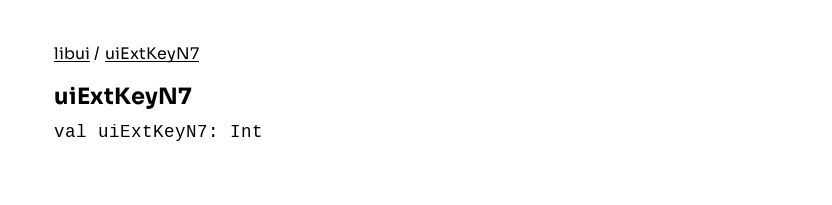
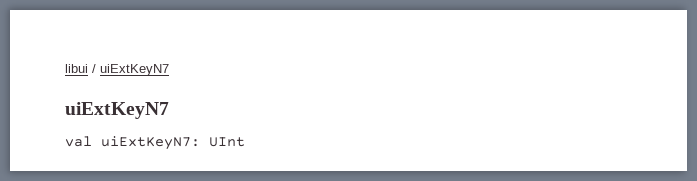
[230,125,263,137] Int -> [209,137,245,147] UInt

